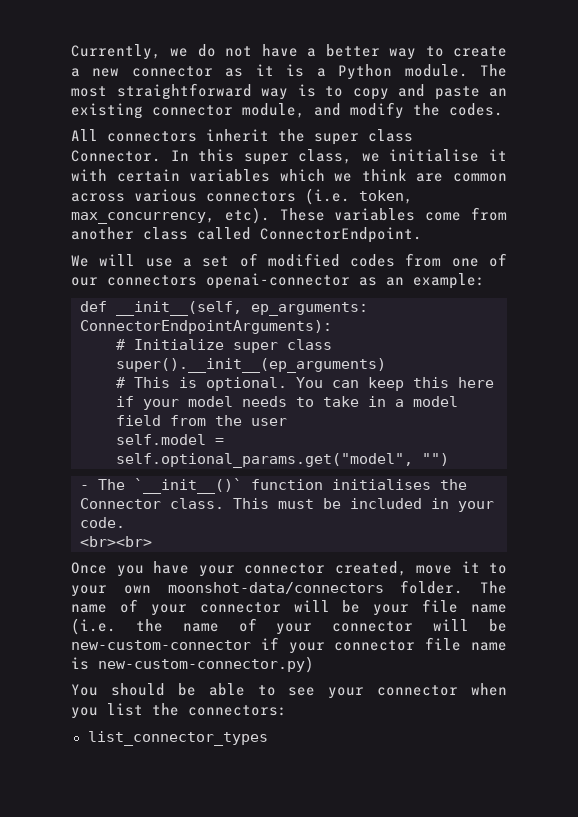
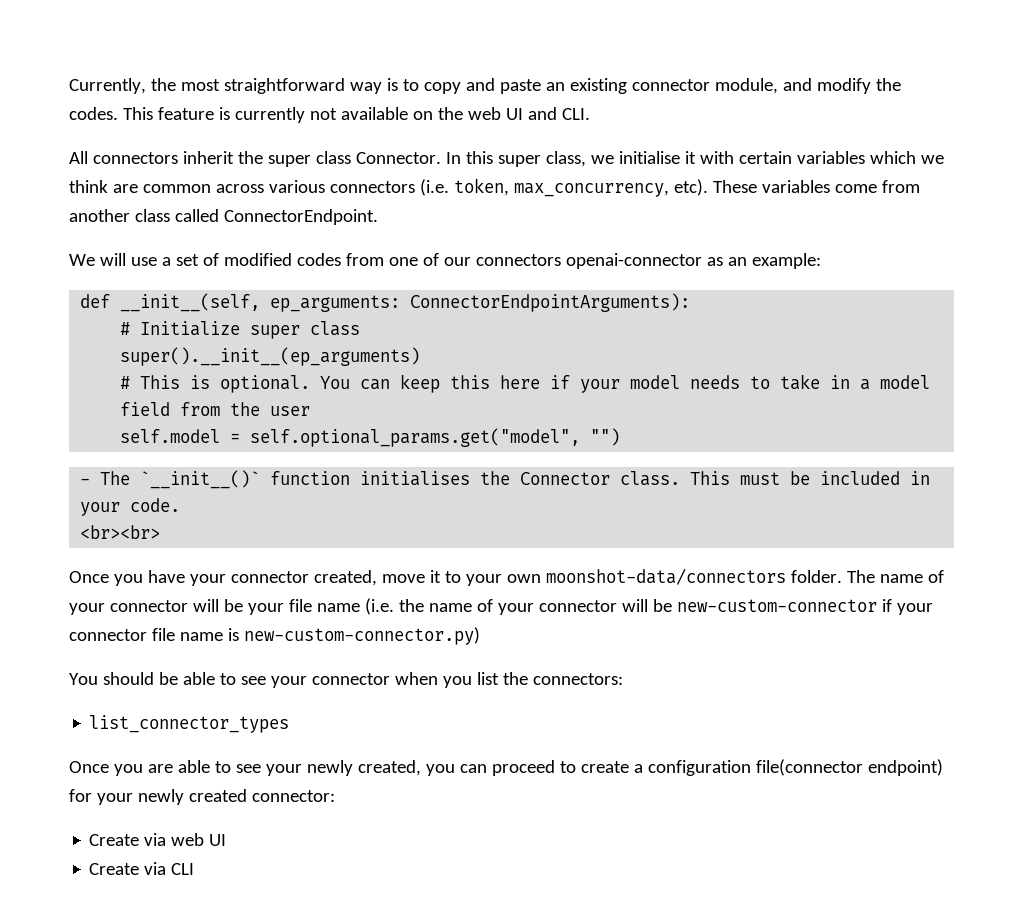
[170,44,508,60] [71,64,508,80] we do not have a better way to create a new connector as it is a Python module. The -> [150,78,176,91] the
(503, 109) none -> [122,107,590,123] This feature is currently not available on the web UI and CLI.
(268, 738) none -> [69,759,943,776] [69,789,335,805] [89,833,227,846] [89,862,195,875] // Once you are able to see your newly created, you can proceed to create a configuration file(connector endpoint) for your newly created connector: // Create via web UI // Create via CLI

